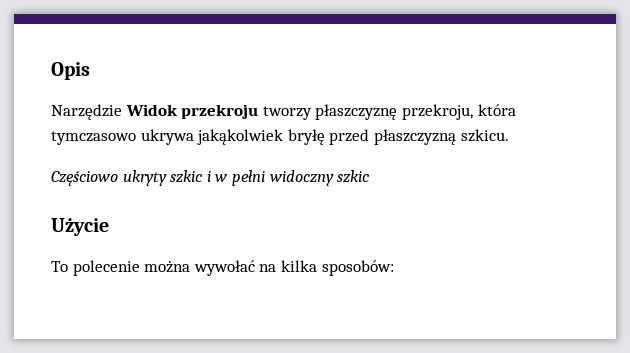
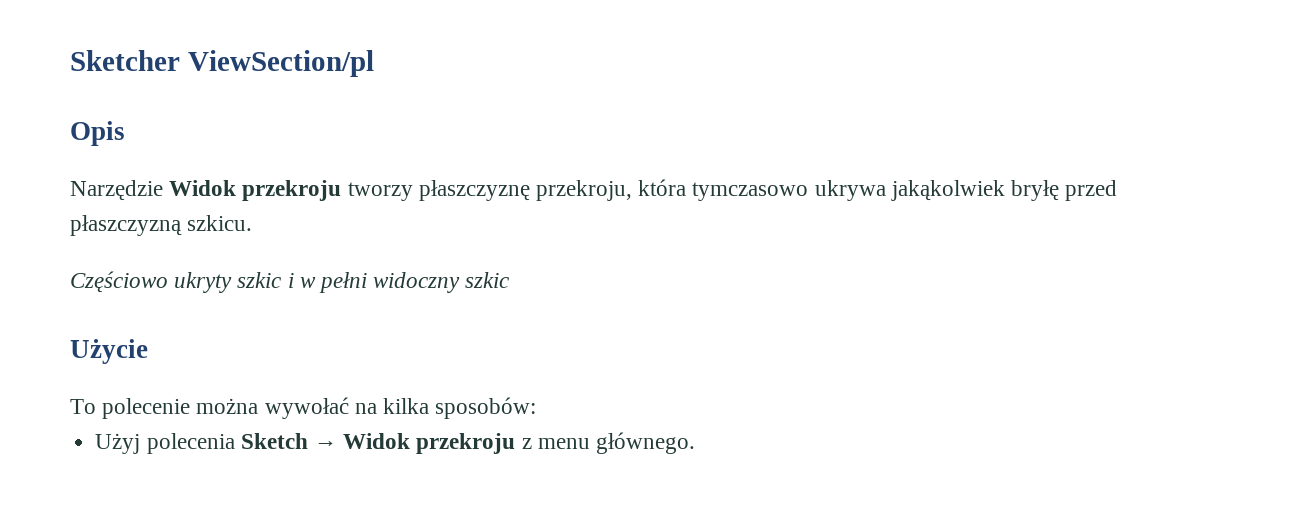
(51, 71) none -> [70,50,374,77] Sketcher ViewSection/pl //
(394, 268) none -> [95,432,695,454] // Użyj polecenia Sketch → Widok przekroju z menu głównego.

